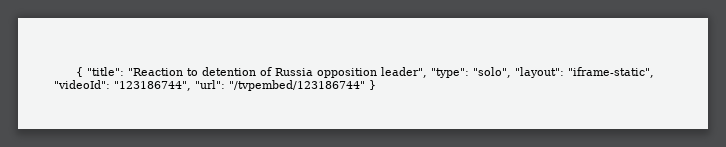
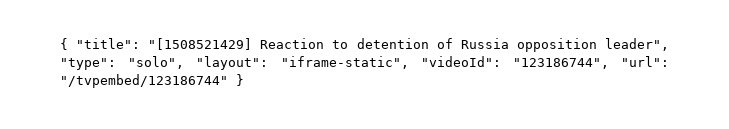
[127,68,183,76] "Reaction -> [148,38,325,50] "[1508521429] Reaction

